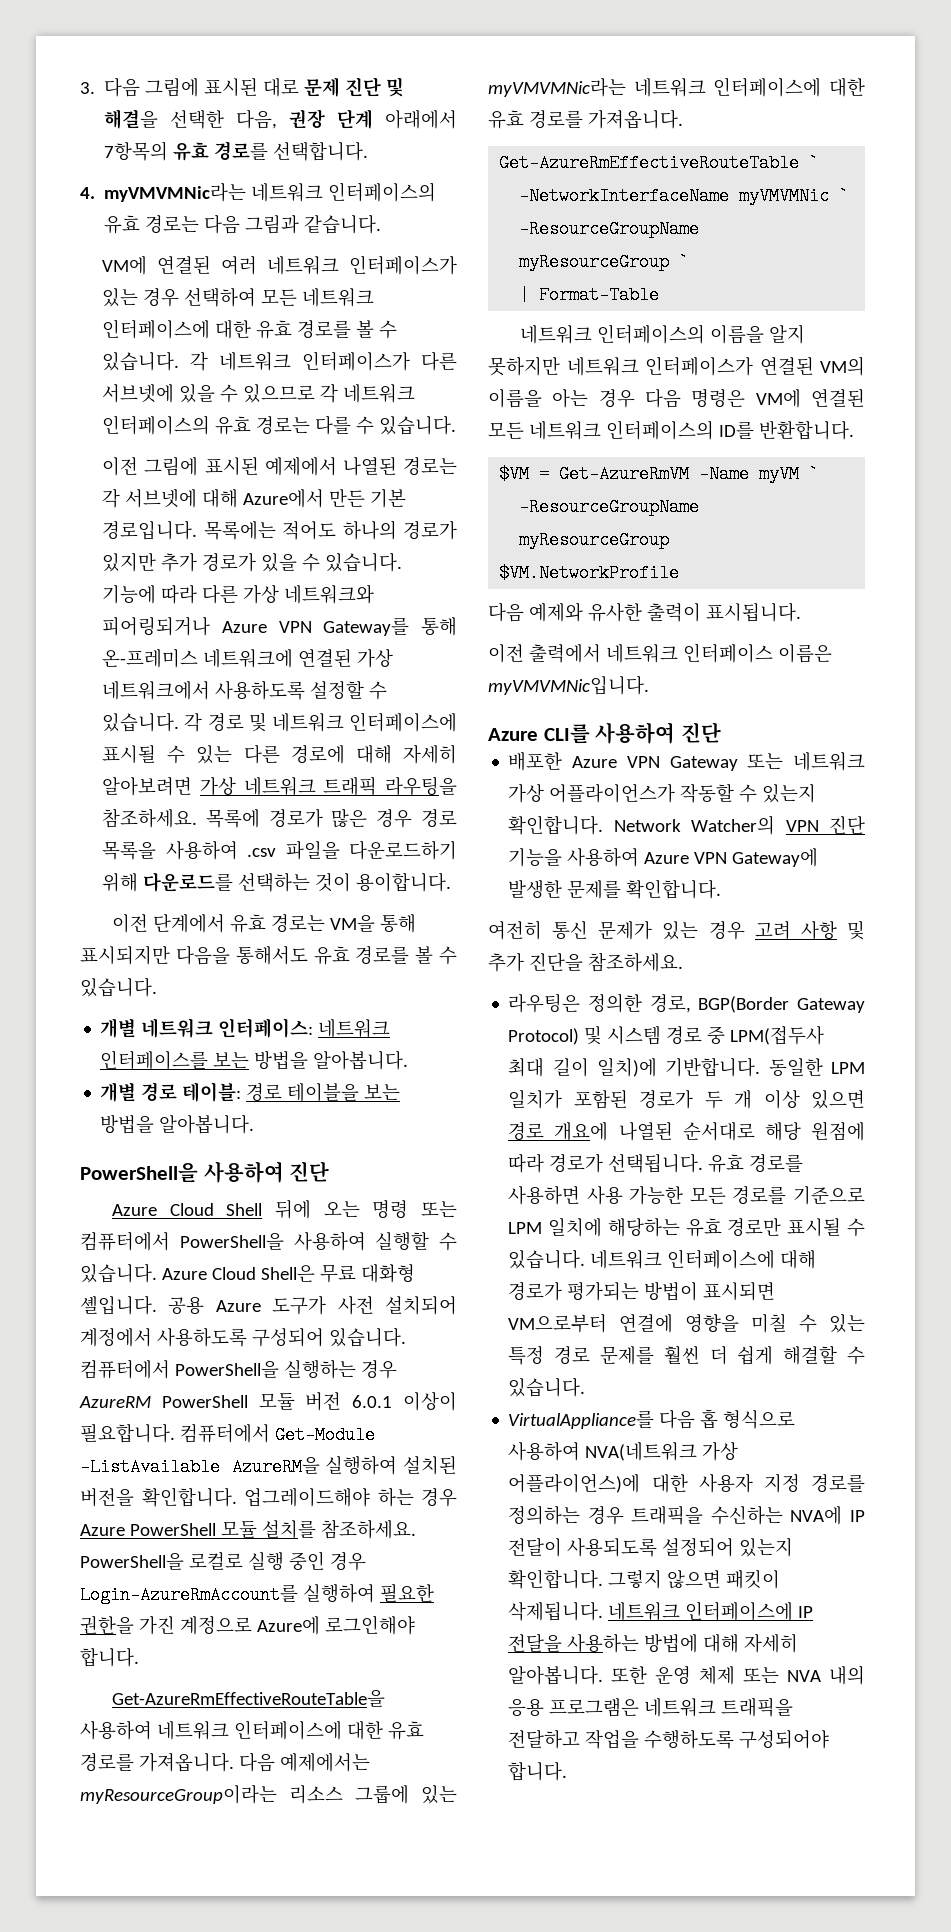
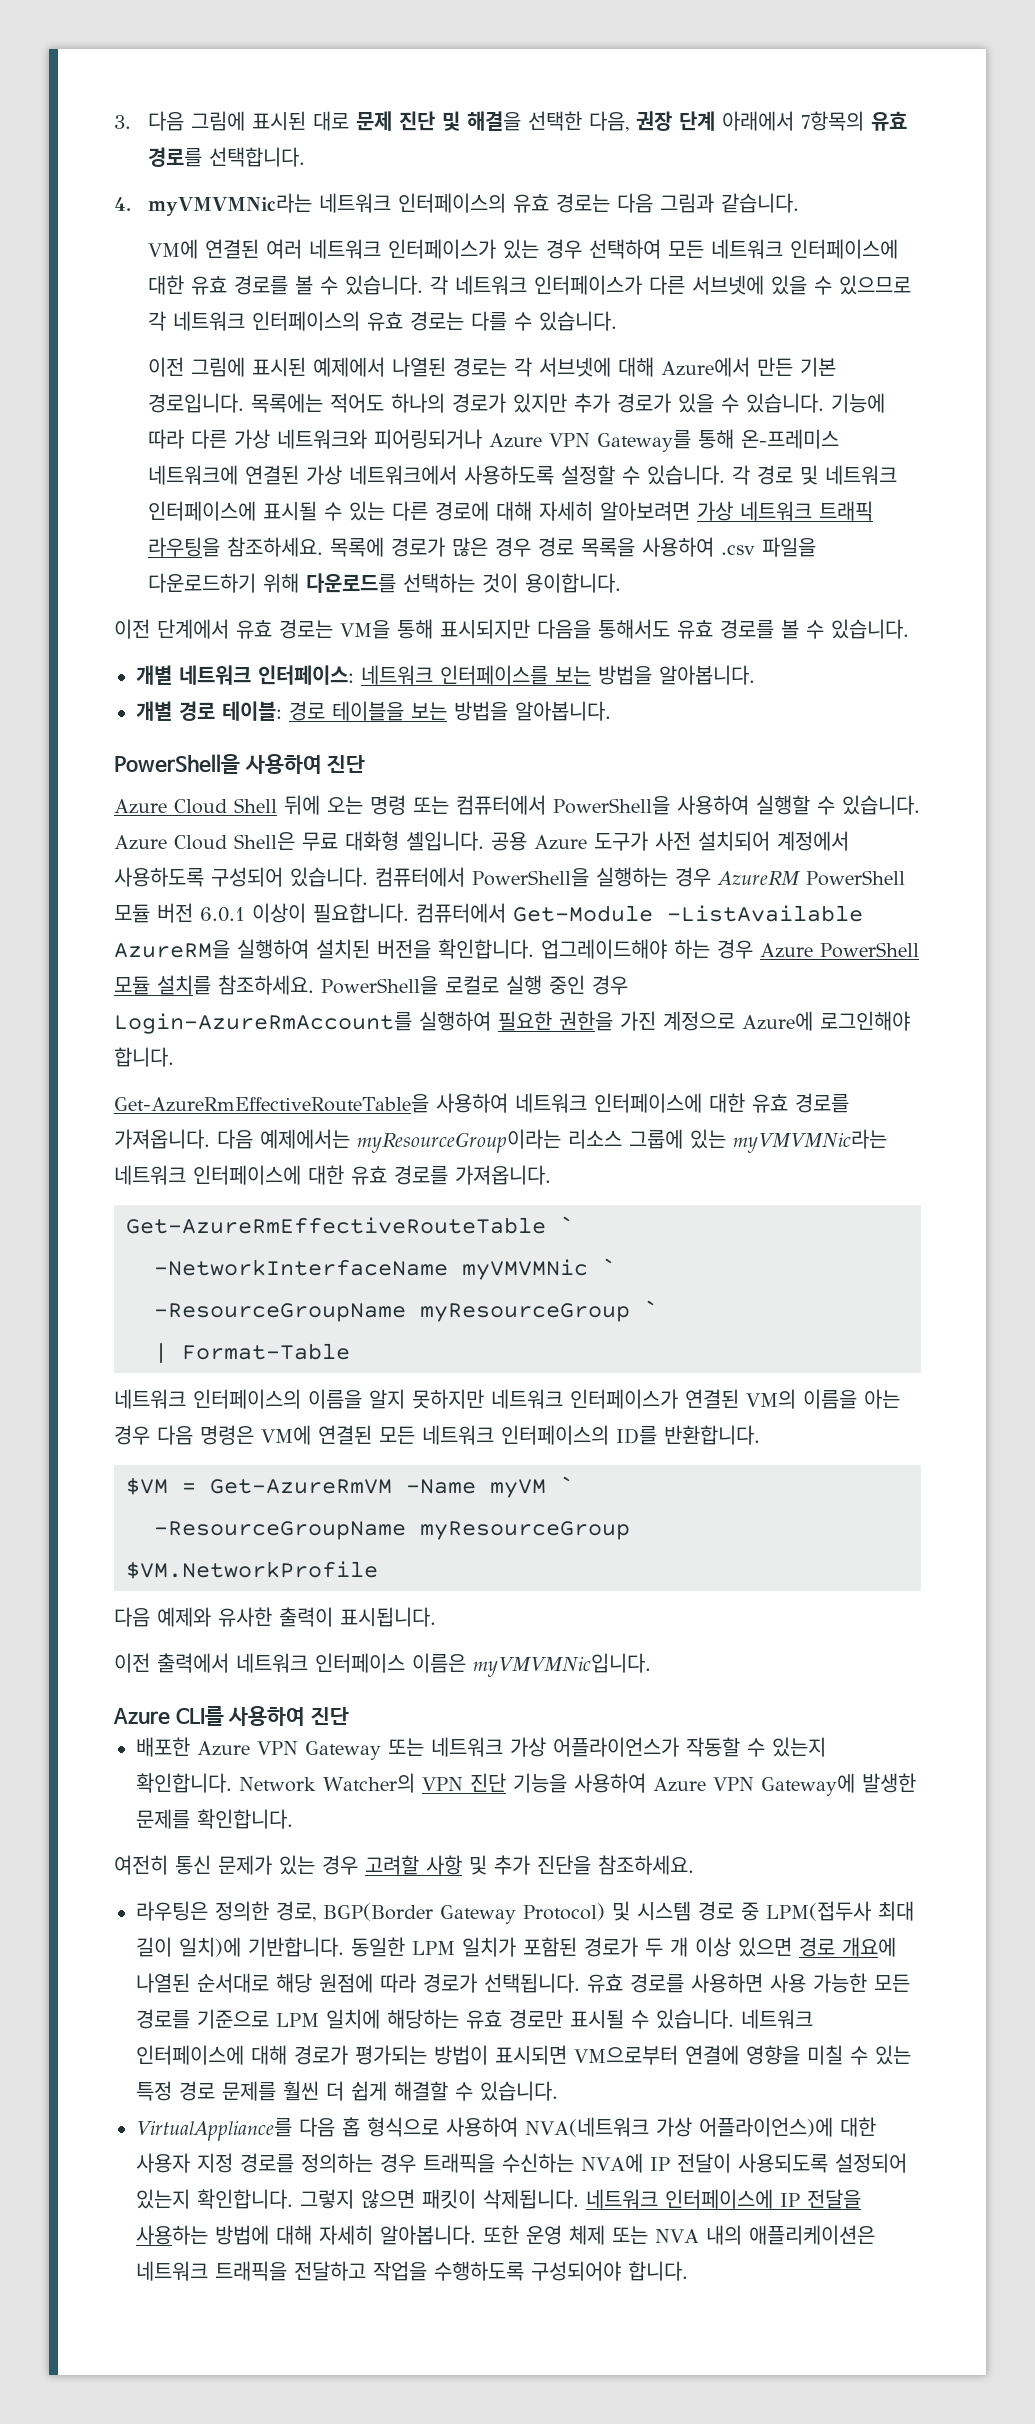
[754,921,791,940] 고려 -> [365,1855,419,1875] 고려할
[508,1698,640,1717] 응용 프로그램은 -> [748,2225,875,2245] 애플리케이션은

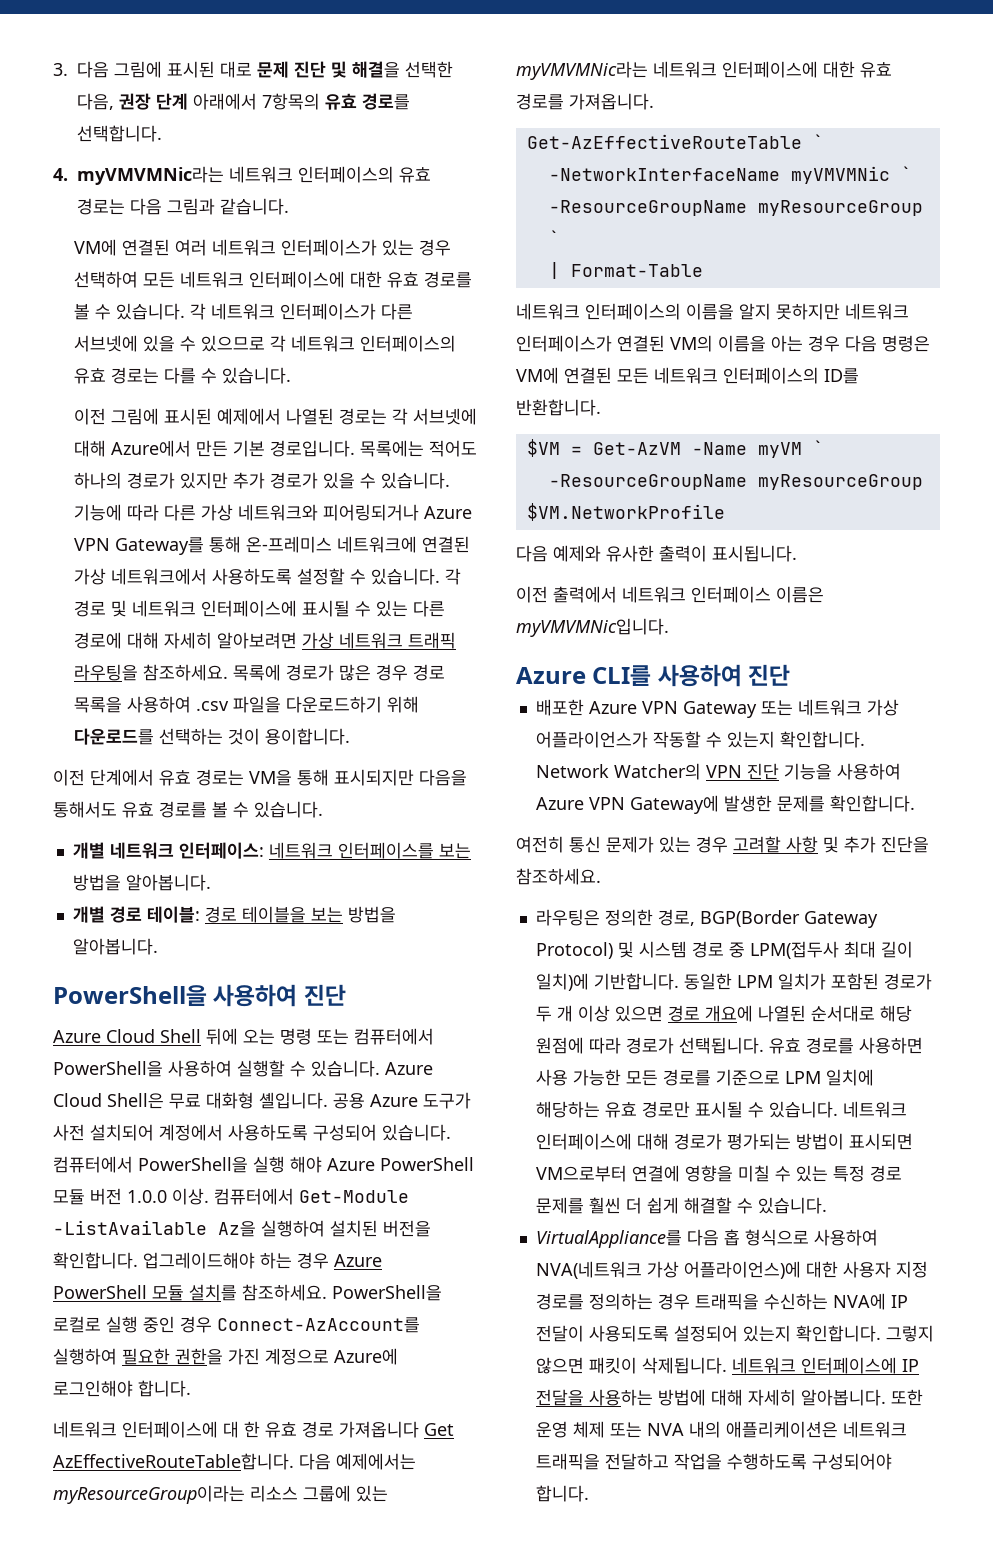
[596,867,905,887] [114,903,409,923] 실행하는 경우 AzureRM PowerShell 모듈 버전 6.0.1 이상이 필요합니다. -> [253,1156,474,1173] [53,1188,209,1205] 실행 해야 Azure PowerShell 모듈 버전 1.0.0 이상.
[114,940,230,959] AzureRM을 -> [218,1221,256,1237] Az을
[114,1012,412,1034] Login-AzureRmAccount를 -> [217,1317,420,1333] Connect-AzAccount를
[114,1093,849,1113] [114,1129,210,1149] Get-AzureRmEffectiveRouteTable을 사용하여 네트워크 인터페이스에 대한 유효 경로를 가져옵니다. -> [53,1421,454,1438] [53,1453,294,1470] 네트워크 인터페이스에 대 한 유효 경로 가져옵니다 Get AzEffectiveRouteTable합니다.
[126,1217,546,1234] Get-AzureRmEffectiveRouteTable -> [526,134,802,149] Get-AzEffectiveRouteTable
[210,1479,392,1494] Get-AzureRmVM -> [592,442,681,455] Get-AzVM

